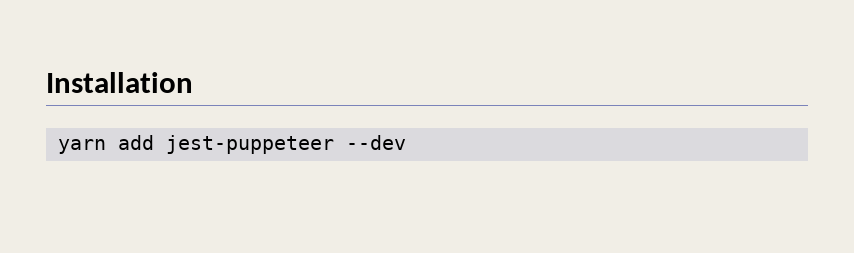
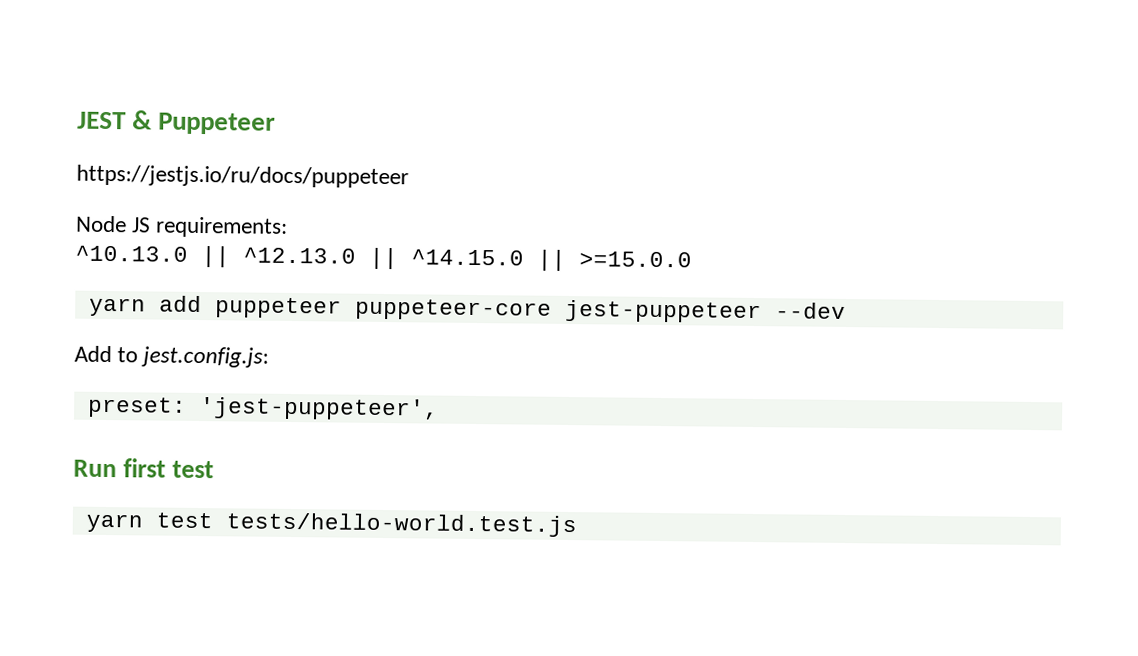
[46,72,193,93] Installation -> [77,110,277,135] [76,164,409,189] [76,215,289,238] [75,245,692,271] JEST & Puppeteer // https://jestjs.io/ru/docs/puppeteer // Node JS requirements: // ^10.13.0 || ^12.13.0 || ^14.15.0 || >=15.0.0
(155, 142) none -> [214,297,552,321] puppeteer puppeteer-core
(407, 142) none -> [74,345,270,368] [87,396,439,421] [73,458,214,479] [85,512,577,538] // Add to jest.config.js: // preset: 'jest-puppeteer', // Run first test // yarn test tests/hello-world.test.js

